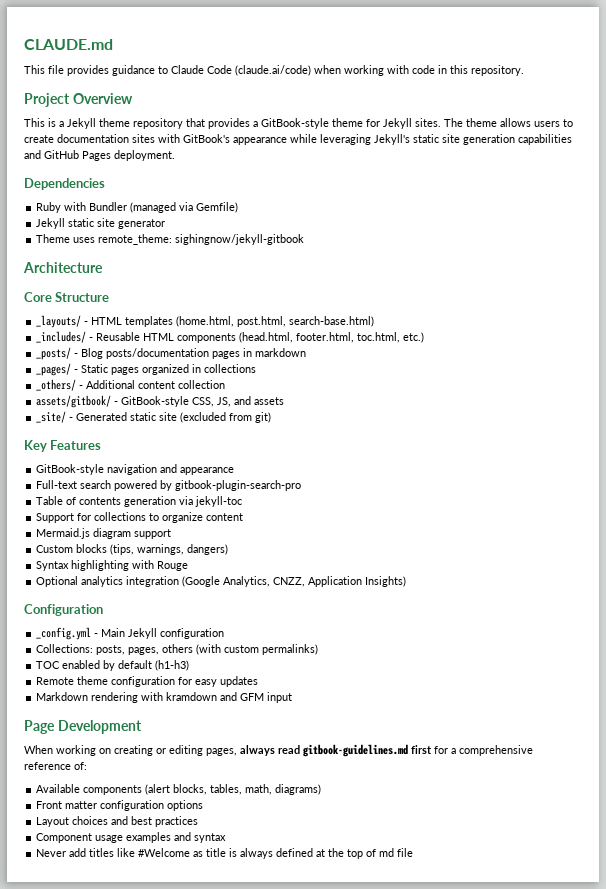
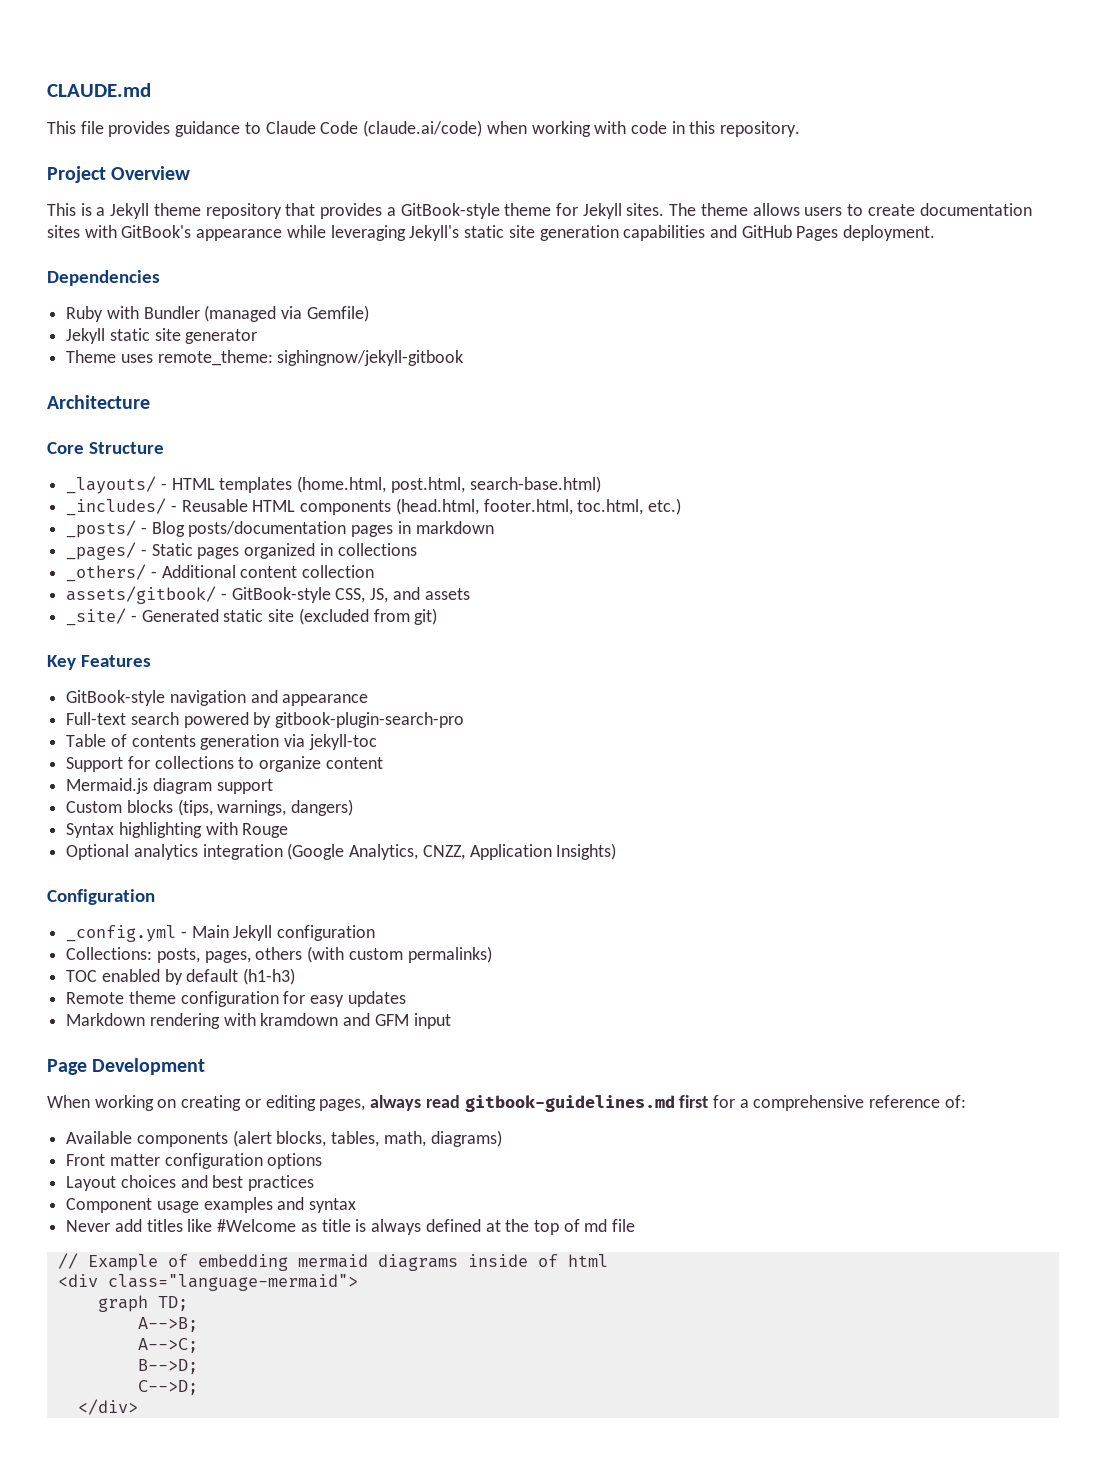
(414, 852) none -> [57,1253,608,1271] [57,1274,358,1291] [97,1295,188,1312] [137,1317,198,1332] [137,1338,198,1353] [137,1359,198,1374] [137,1380,198,1395] [77,1399,138,1415] // // Example of embedding mermaid diagrams inside of html // <div class="language-mermaid"> // graph TD; // A-->B; // A-->C; // B-->D; // C-->D; // </div>

